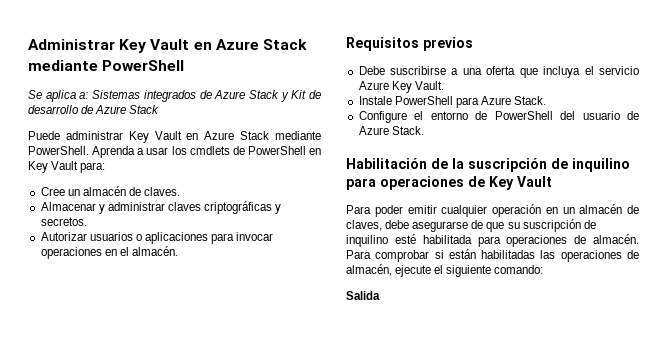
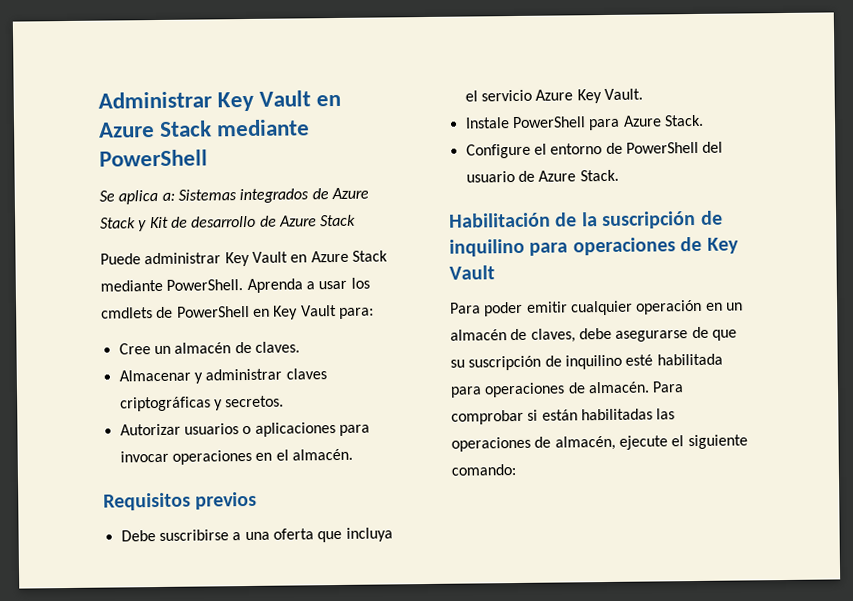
[346,291,380,300] // Salida -> (516, 470) none

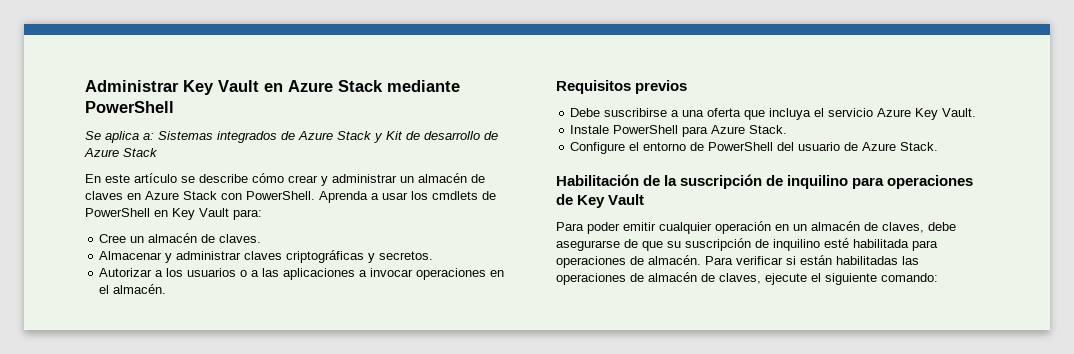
[100,250,388,267] [100,279,163,292] Puede administrar Key Vault en Azure Stack mediante -> [85,173,485,186] [85,191,242,200] En este artículo se describe cómo crear y administrar un almacén de claves en Azure Stack con
[183,422,370,437] usuarios o aplicaciones para -> [155,268,368,280] a los usuarios o a las aplicaciones a
[451,409,524,425] comprobar -> [736,256,783,265] verificar
[554,435,616,451] almacén, -> [648,272,761,284] almacén de claves,

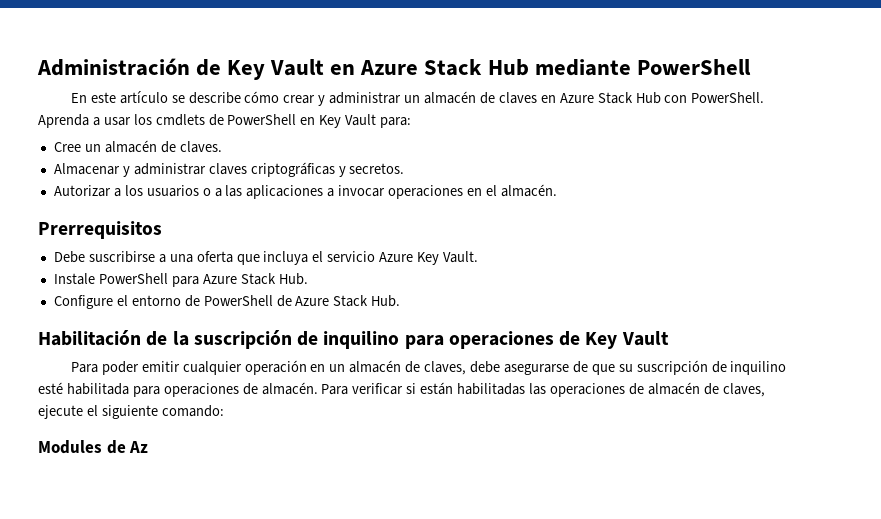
[85,80,179,92] Administrar -> [37,58,222,76] Administración de
(383, 86) none -> [487,59,529,76] Hub
[85,131,498,143] [84,148,158,157] // Se aplica a: Sistemas integrados de Azure Stack y Kit de desarrollo de Azure Stack -> (751, 67) none
(217, 195) none -> [635,92,661,104] Hub
[556,80,688,94] Requisitos previos -> [38,221,162,239] Prerrequisitos
[749,125,788,134] Stack. -> [240,273,308,285] Stack Hub.
[777,142,939,151] del usuario de Azure Stack. -> [276,295,401,307] de Azure Stack Hub.
(938, 277) none -> [38,440,149,454] // Modules de Az

